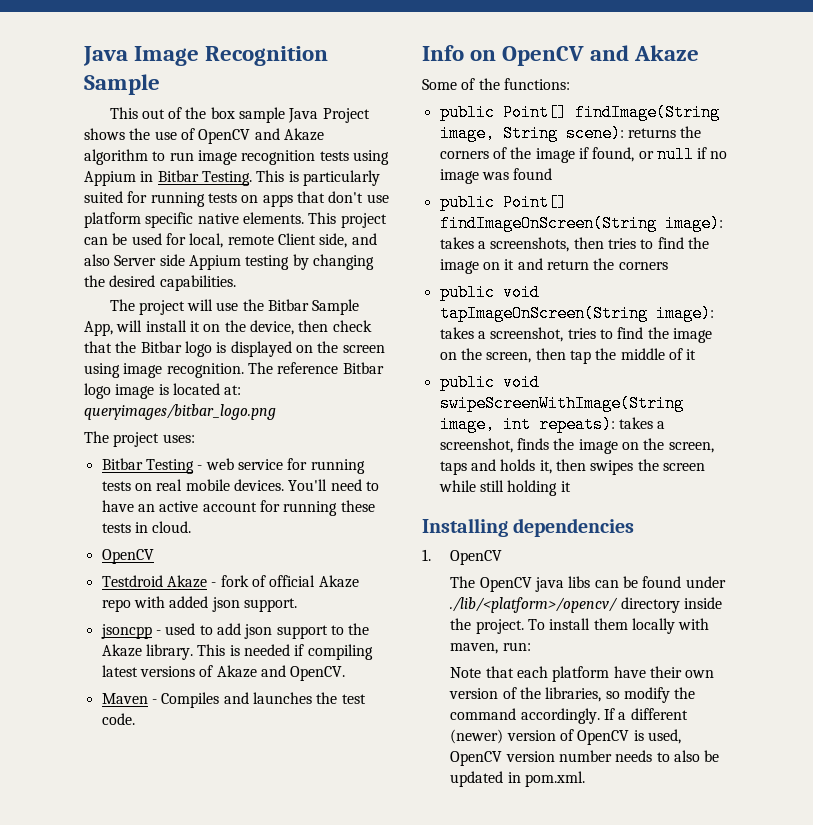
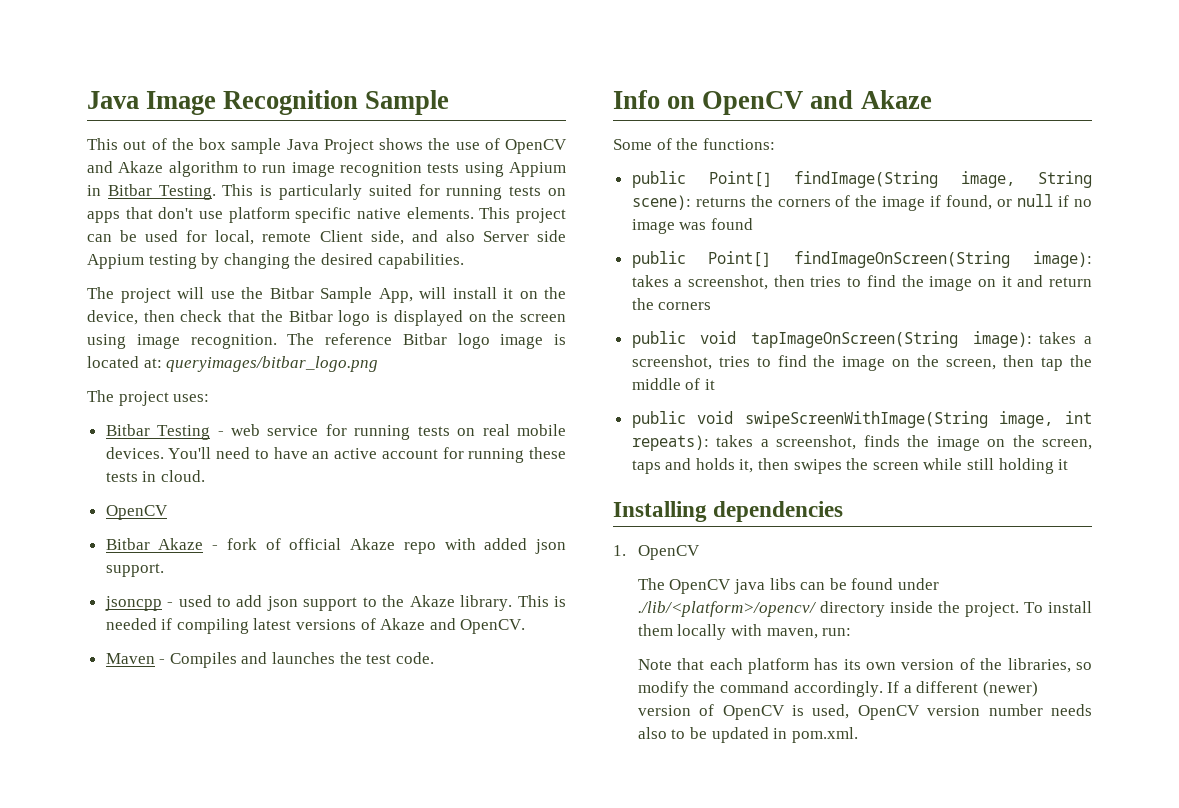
[101,575,163,587] Testdroid -> [105,538,150,550] Bitbar
[490,237,570,252] screenshots, -> [688,275,769,290] screenshot,
[613,666,682,678] have their -> [814,658,861,670] has its
[656,750,700,762] to also -> [637,727,686,739] also to

